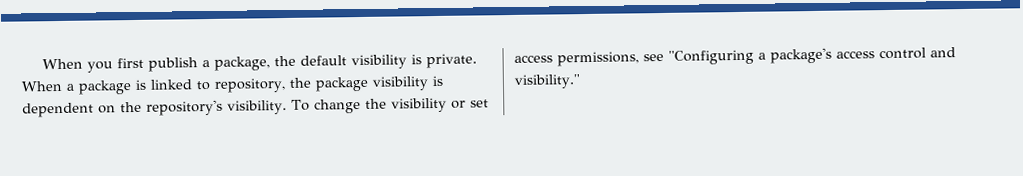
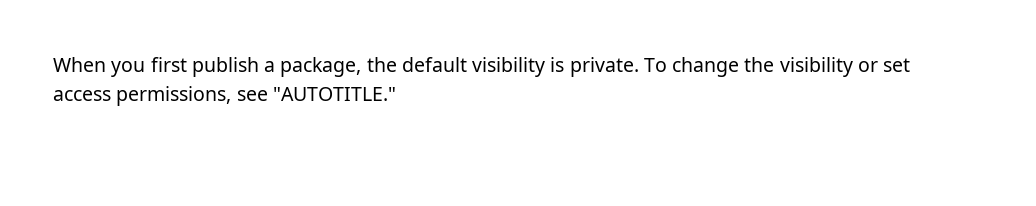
[21,75,443,95] [22,99,287,118] When a package is linked to repository, the package visibility is dependent on the repository's visibility. -> (639, 67) none
[668,47,956,65] [514,74,581,89] "Configuring a package's access control and visibility." -> [272,87,396,101] "AUTOTITLE."

